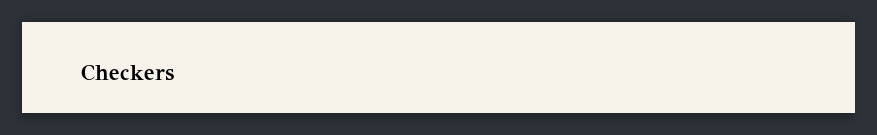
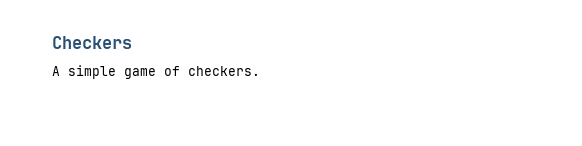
(174, 72) none -> [52,65,260,79] // A simple game of checkers.

